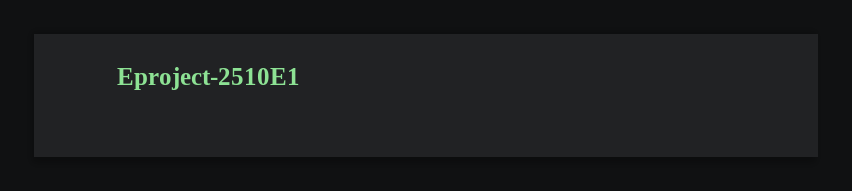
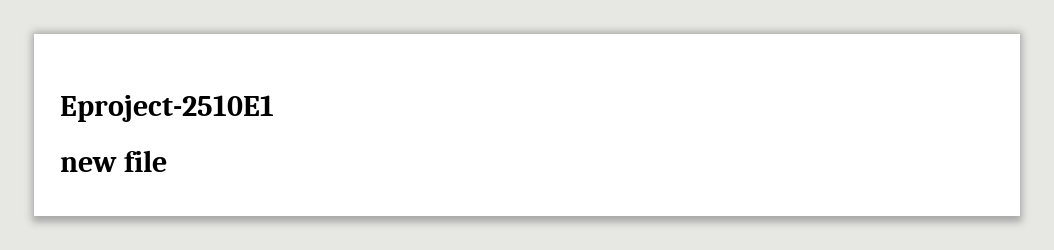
(300, 78) none -> [60,150,167,172] // new file

